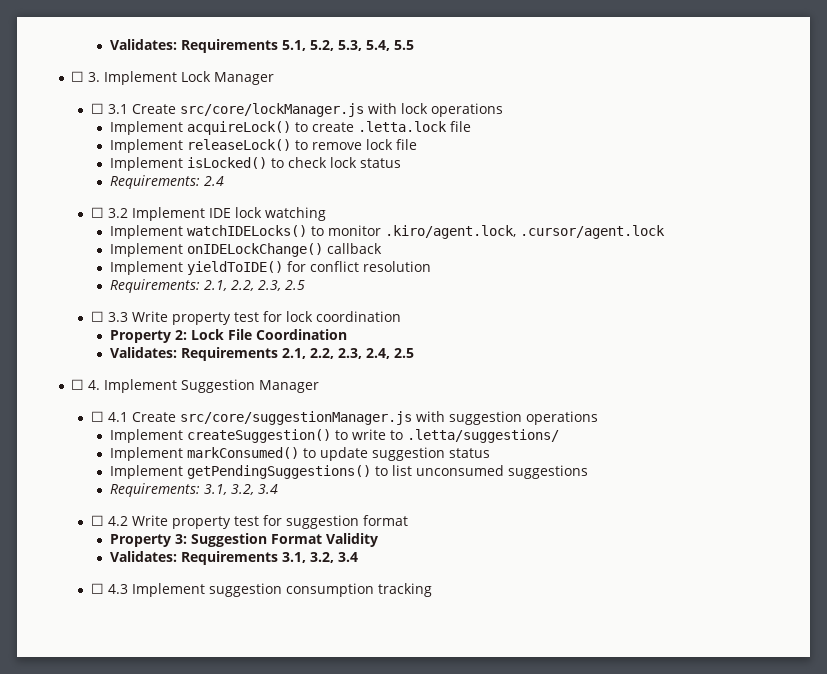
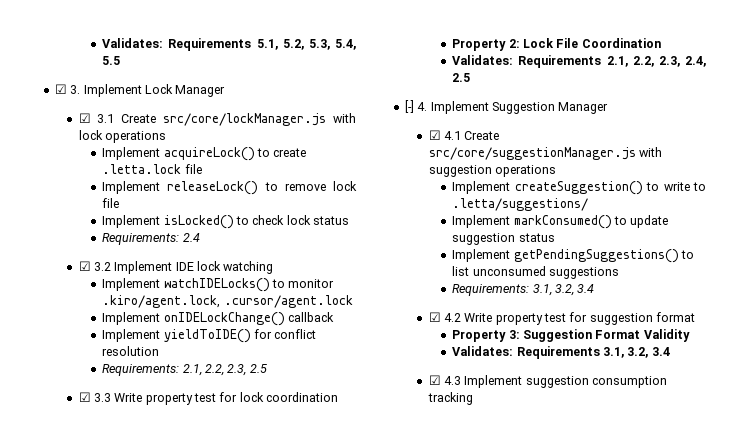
[71,71,85,82] ☐ -> [54,84,67,94] ☑
[90,103,104,114] ☐ -> [78,113,91,123] ☑
[90,207,104,218] ☐ -> [78,261,91,271] ☑
[90,311,104,322] ☐ -> [78,392,91,402] ☑
[71,379,85,390] ☐ -> [404,100,414,113] [-]
[90,411,104,422] ☐ -> [428,130,441,140] ☑
[90,515,104,526] ☐ -> [428,312,441,322] ☑
[90,583,104,594] ☐ -> [428,375,441,385] ☑

